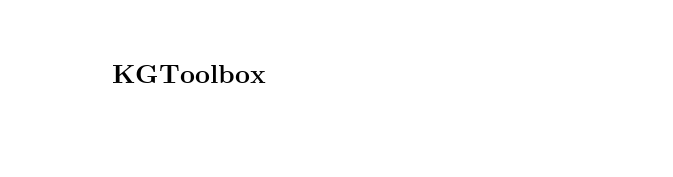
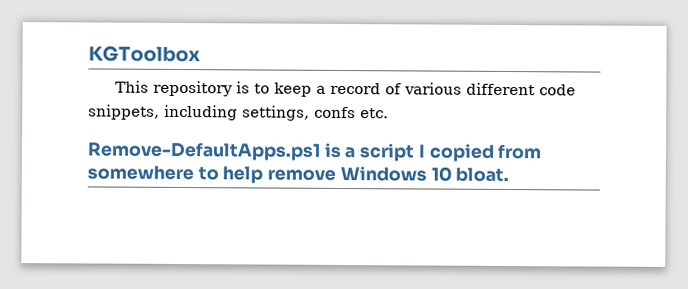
(266, 74) none -> [114,80,576,97] [88,104,389,121] [87,142,542,162] [87,165,510,184] // This repository is to keep a record of various different code snippets, including settings, confs etc. // Remove-DefaultApps.ps1 is a script I copied from somewhere to help remove Windows 10 bloat.

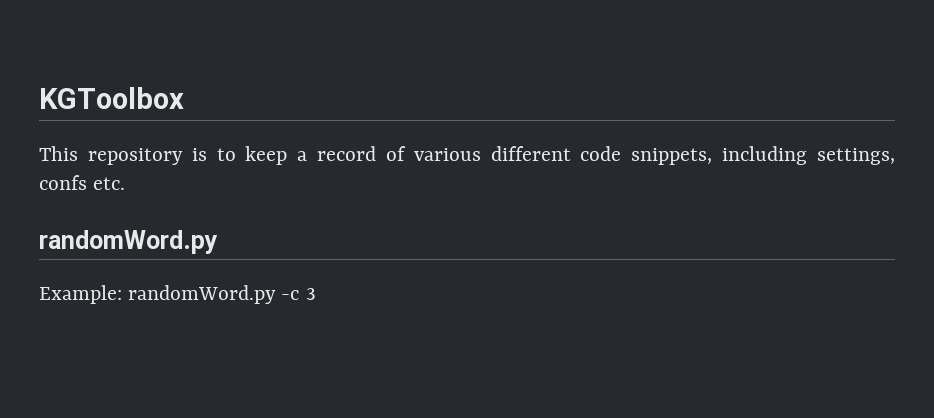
[87,142,542,162] [87,165,510,184] Remove-DefaultApps.ps1 is a script I copied from somewhere to help remove Windows 10 bloat. -> [39,230,218,254] [39,285,316,304] randomWord.py // Example: randomWord.py -c 3

